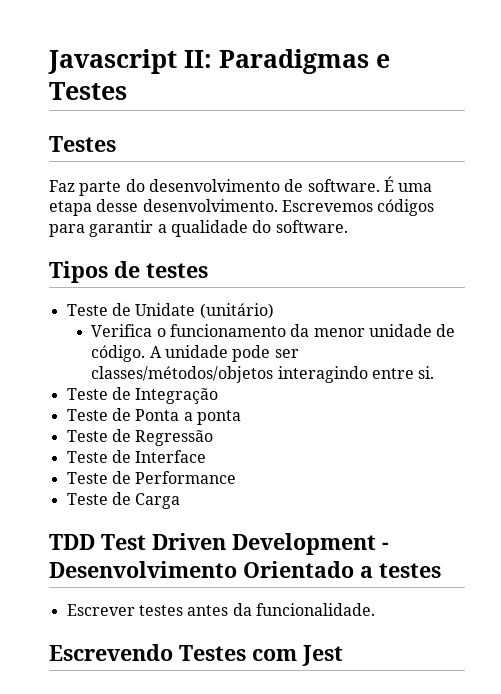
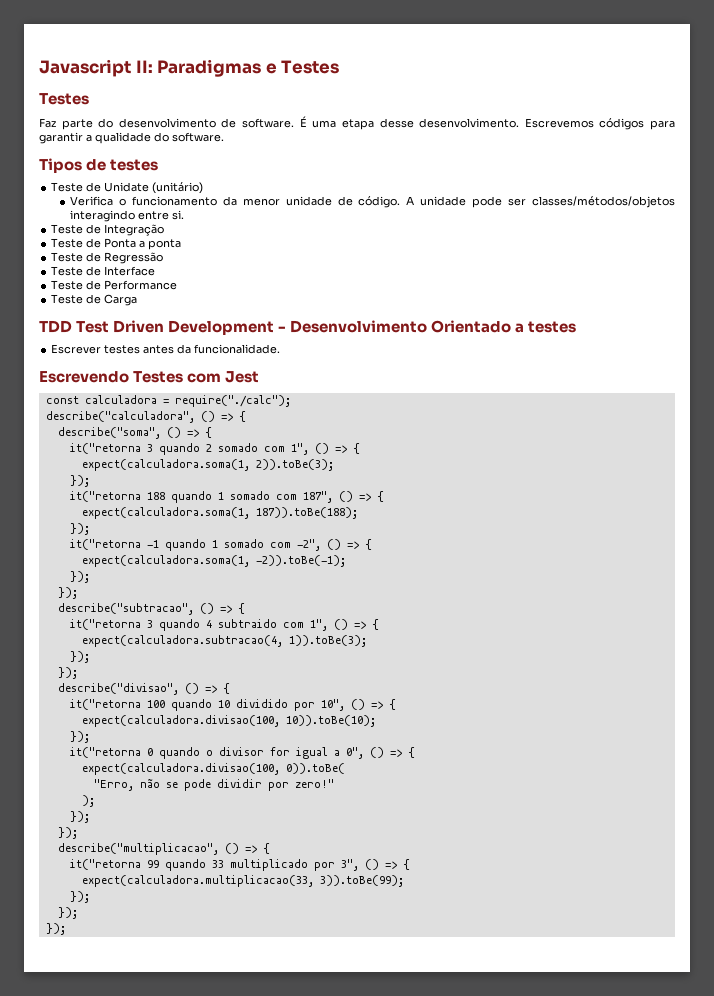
(343, 655) none -> [45,395,291,407] [45,411,246,423] [57,427,212,439] [69,443,360,455] [81,459,334,471] [69,475,90,487] [69,491,384,503] [81,507,358,519] [69,523,90,535] [69,539,372,551] [81,555,346,567] [69,571,90,583] [57,587,78,599] [57,603,245,615] [69,619,379,631] [81,635,367,647] [69,651,90,663] [57,667,78,679] [57,683,230,695] [69,699,396,711] [81,715,376,727] [69,731,90,743] [69,747,415,759] [81,763,345,775] [93,779,334,791] [81,795,95,807] [69,811,90,823] [57,827,78,839] [57,843,270,855] [69,859,410,871] [81,875,404,887] [69,891,90,903] [57,907,78,919] [45,923,66,935] // const calculadora = require("./calc"); // describe("calculadora", () => { // describe("soma", () => { // it("retorna 3 quando 2 somado com 1", () => { // expect(calculadora.soma(1, 2)).toBe(3); // }); // it("retorna 188 quando 1 somado com 187", () => { // expect(calculadora.soma(1, 187)).toBe(188); // }); // it("retorna -1 quando 1 somado com -2", () => { // expect(calculadora.soma(1, -2)).toBe(-1); // }); // }); // describe("subtracao", () => { // it("retorna 3 quando 4 subtraido com 1", () => { // expect(calculadora.subtracao(4, 1)).toBe(3); // }); // }); // describe("divisao", () => { // it("retorna 100 quando 10 dividido por 10", () => { // expect(calculadora.divisao(100, 10)).toBe(10); // }); // it("retorna 0 quando o divisor for igual a 0", () => { // expect(calculadora.divisao(100, 0)).toBe( // "Erro, não se pode dividir por zero!" // ); // }); // }); // describe("multiplicacao", () => { // it("retorna 99 quando 33 multiplicado por 3", () => { // expect(calculadora.multiplicacao(33, 3)).toBe(99); // }); // }); // });

